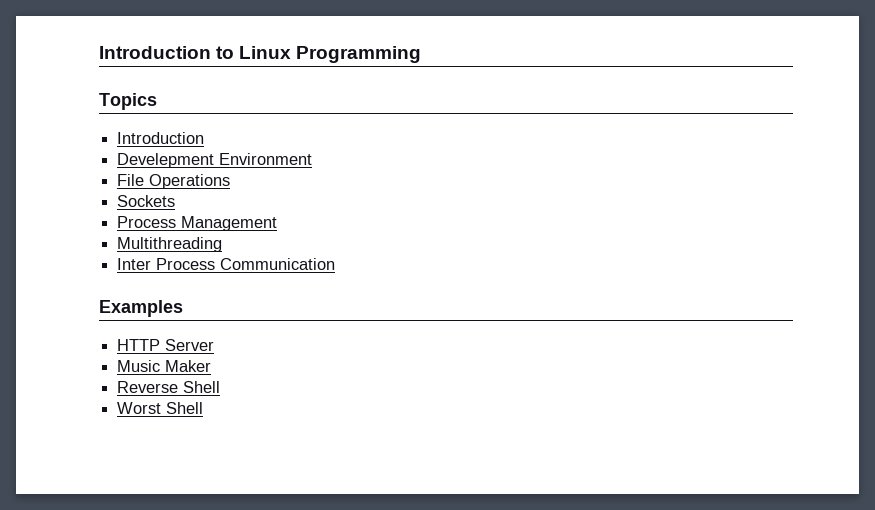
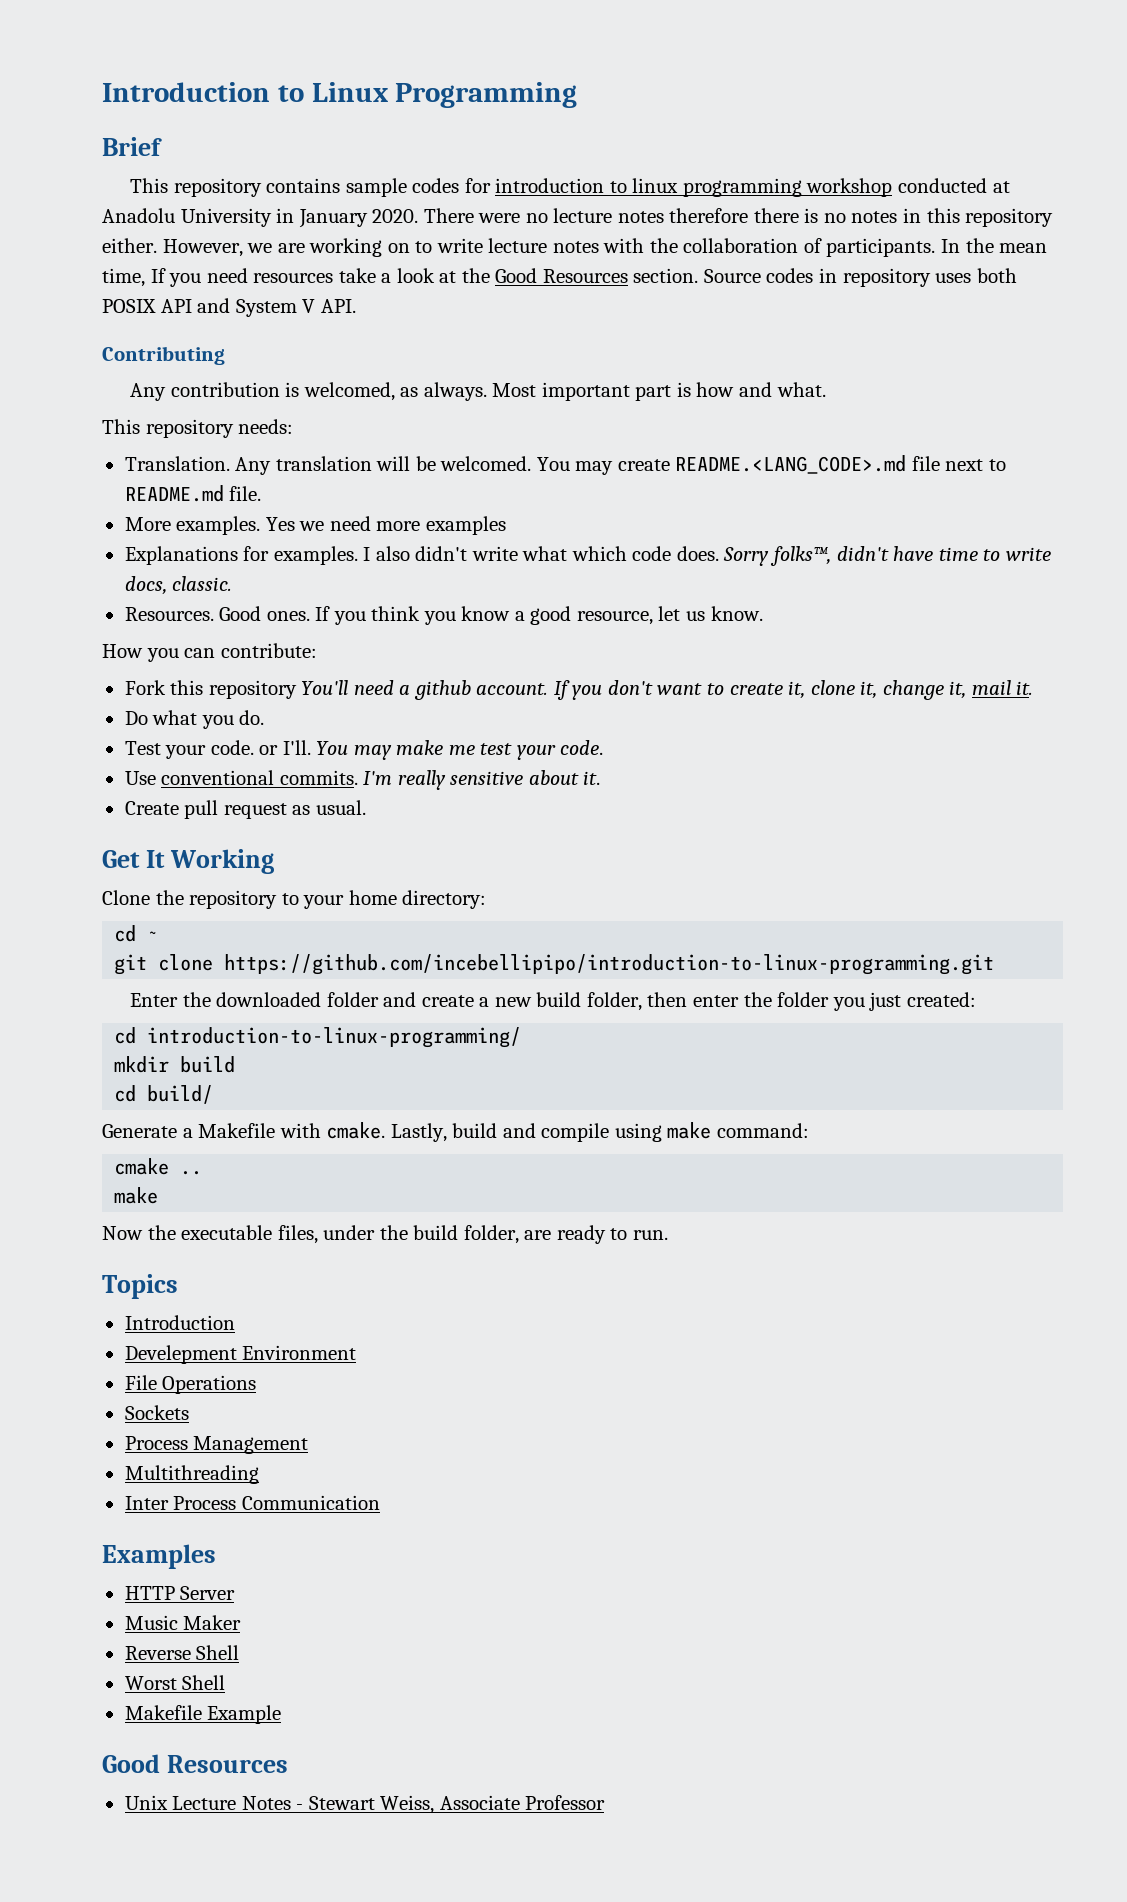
(422, 54) none -> [102,137,162,156] [130,178,1010,197] [102,208,1054,228] [102,238,1048,257] [102,268,1017,287] [102,298,356,317] [102,346,225,365] [130,382,826,401] [102,419,294,438] [124,455,1006,475] [124,485,262,502] [124,516,506,535] [124,546,1051,566] [124,576,233,595] [124,606,763,625] [102,643,317,662] [124,680,1034,700] [124,710,265,729] [124,740,604,760] [124,770,601,790] [124,800,366,819] [102,849,274,874] [102,890,487,909] [114,925,159,942] [114,954,995,975] [130,992,976,1011] [114,1027,522,1048] [114,1056,236,1073] [114,1085,214,1104] [102,1122,809,1142] [114,1158,203,1175] [114,1187,159,1204] [102,1225,668,1244] // Brief // This repository contains sample codes for introduction to linux programming workshop conducted at Anadolu University in January 2020. There were no lecture notes therefore there is no notes in this repository either. However, we are working on to write lecture notes with the collaboration of participants. In the mean time, If you need resources take a look at the Good Resources section. Source codes in repository uses both POSIX API and System V API. // Contributing // Any contribution is welcomed, as always. Most important part is how and what. // This repository needs: // Translation. Any translation will be welcomed. You may create README.<LANG_CODE>.md file next to README.md file. // More examples. Yes we need more examples // Explanations for examples. I also didn't write what which code does. Sorry folks™, didn't have time to write docs, classic. // Resources. Good ones. If you think you know a good resource, let us know. // How you can contribute: // Fork this repository You'll need a github account. If you don't want to create it, clone it, change it, mail it. // Do what you do. // Test your code. or I'll. You may make me test your code. // Use conventional commits. I'm really sensitive about it. // Create pull request as usual. // Get It Working // Clone the repository to your home directory: // cd ~ // git clone https://github.com/incebellipipo/introduction-to-linux-programming.git // Enter the downloaded folder and create a new build folder, then enter the folder you just created: // cd introduction-to-linux-programming/ // mkdir build // cd build/ // Generate a Makefile with cmake. Lastly, build and compile using make command: // cmake .. // make // Now the executable files, under the build folder, are ready to run.
(204, 408) none -> [124,1705,282,1724] [102,1754,288,1773] [124,1795,606,1814] // Makefile Example // Good Resources // Unix Lecture Notes - Stewart Weiss, Associate Professor

